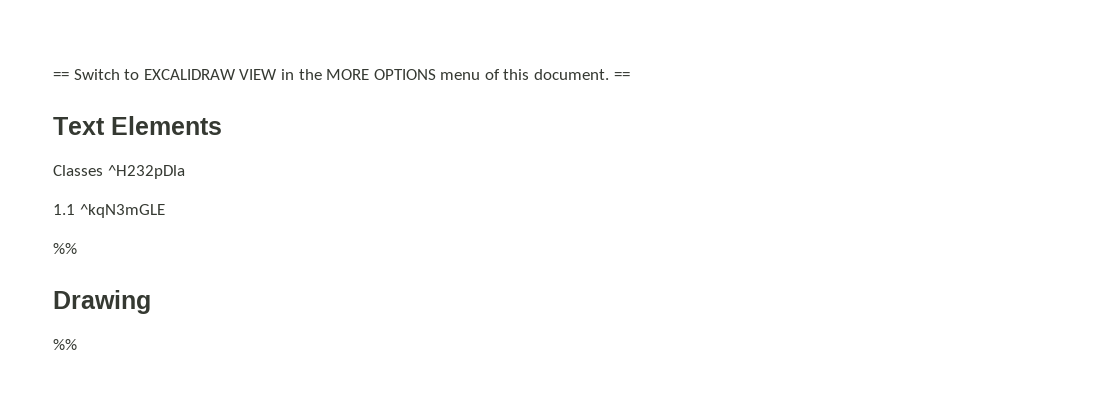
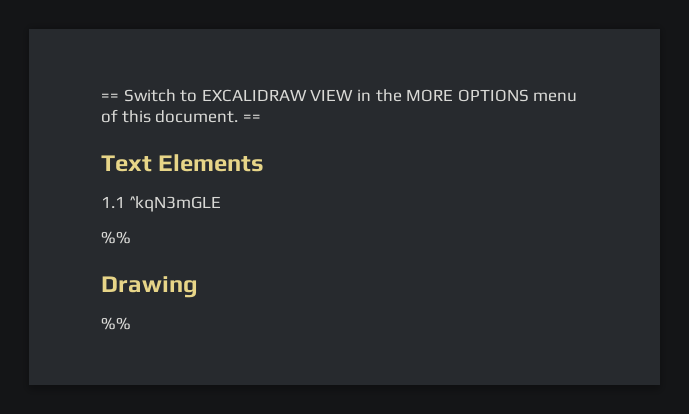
[53,165,185,179] // Classes ^H232pDla -> (265, 163) none

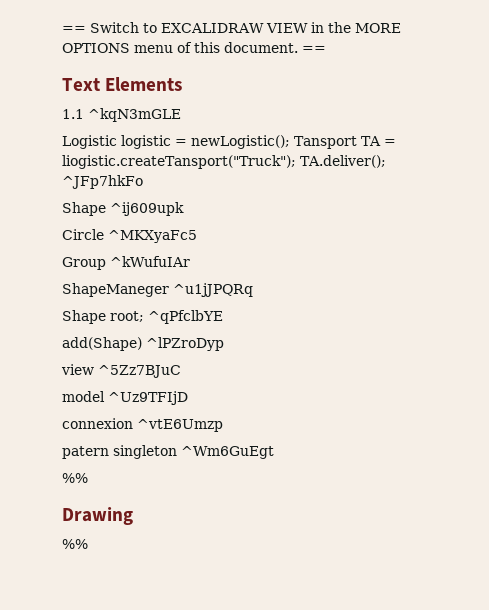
(221, 204) none -> [62,135,396,149] [62,155,386,169] [62,175,143,189] [62,202,184,216] [62,229,197,243] [62,256,190,270] [62,283,253,297] [62,310,223,324] [62,337,224,351] [61,364,181,378] [62,391,188,405] [62,418,223,432] [62,445,274,459] // Logistic logistic = newLogistic(); Tansport TA = liogistic.createTansport("Truck"); TA.deliver(); ^JFp7hkFo // Shape ^ij609upk // Circle ^MKXyaFc5 // Group ^kWufuIAr // ShapeManeger ^u1jJPQRq // Shape root; ^qPfclbYE // add(Shape) ^lPZroDyp // view ^5Zz7BJuC // model ^Uz9TFIjD // connexion ^vtE6Umzp // patern singleton ^Wm6GuEgt

